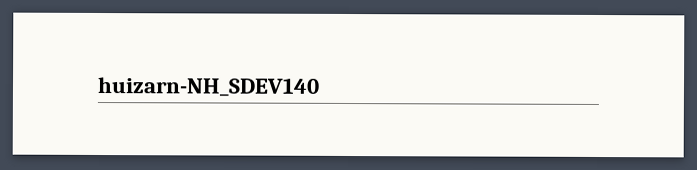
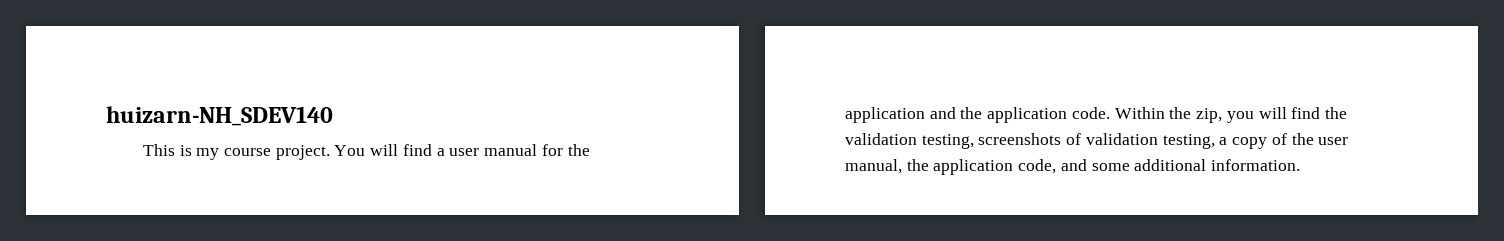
(320, 86) none -> [142,144,590,160] [845,107,1347,123] [845,133,1349,149] [845,159,1301,175] // This is my course project. You will find a user manual for the application and the application code. Within the zip, you will find the validation testing, screenshots of validation testing, a copy of the user manual, the application code, and some additional information.

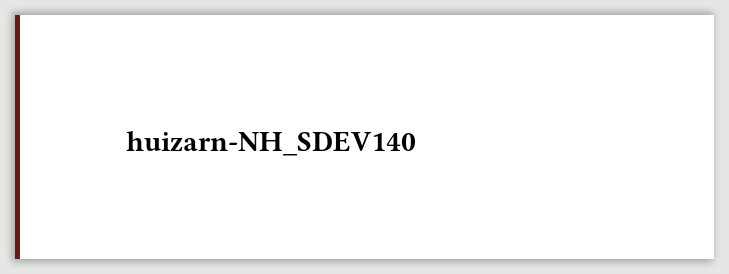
[142,144,590,160] [845,107,1347,123] [845,133,1349,149] [845,159,1301,175] // This is my course project. You will find a user manual for the application and the application code. Within the zip, you will find the validation testing, screenshots of validation testing, a copy of the user manual, the application code, and some additional information. -> (416, 143) none

